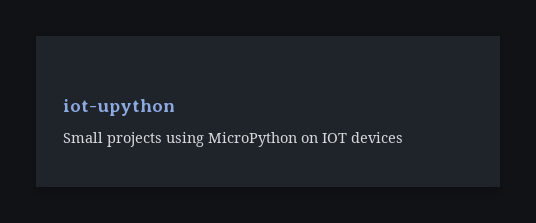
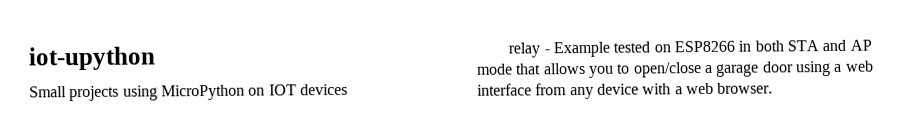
(403, 137) none -> [508,39,872,58] [477,60,874,78] [477,82,774,100] // relay - Example tested on ESP8266 in both STA and AP mode that allows you to open/close a garage door using a web interface from any device with a web browser.

